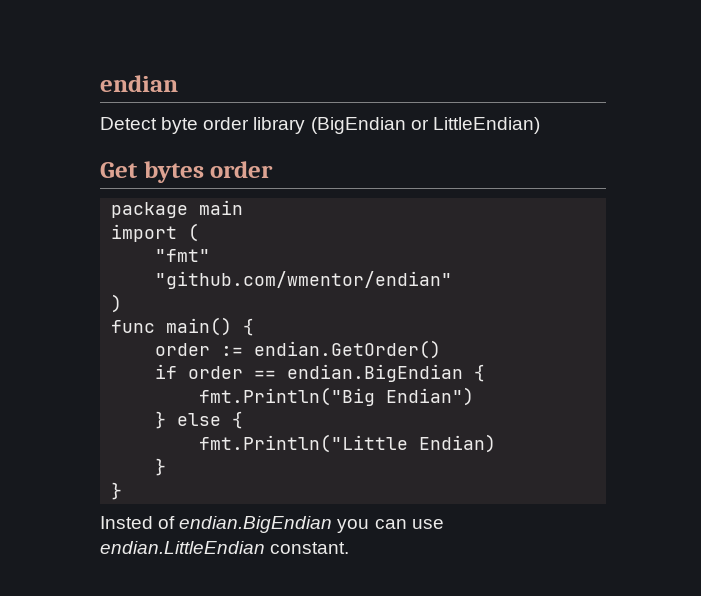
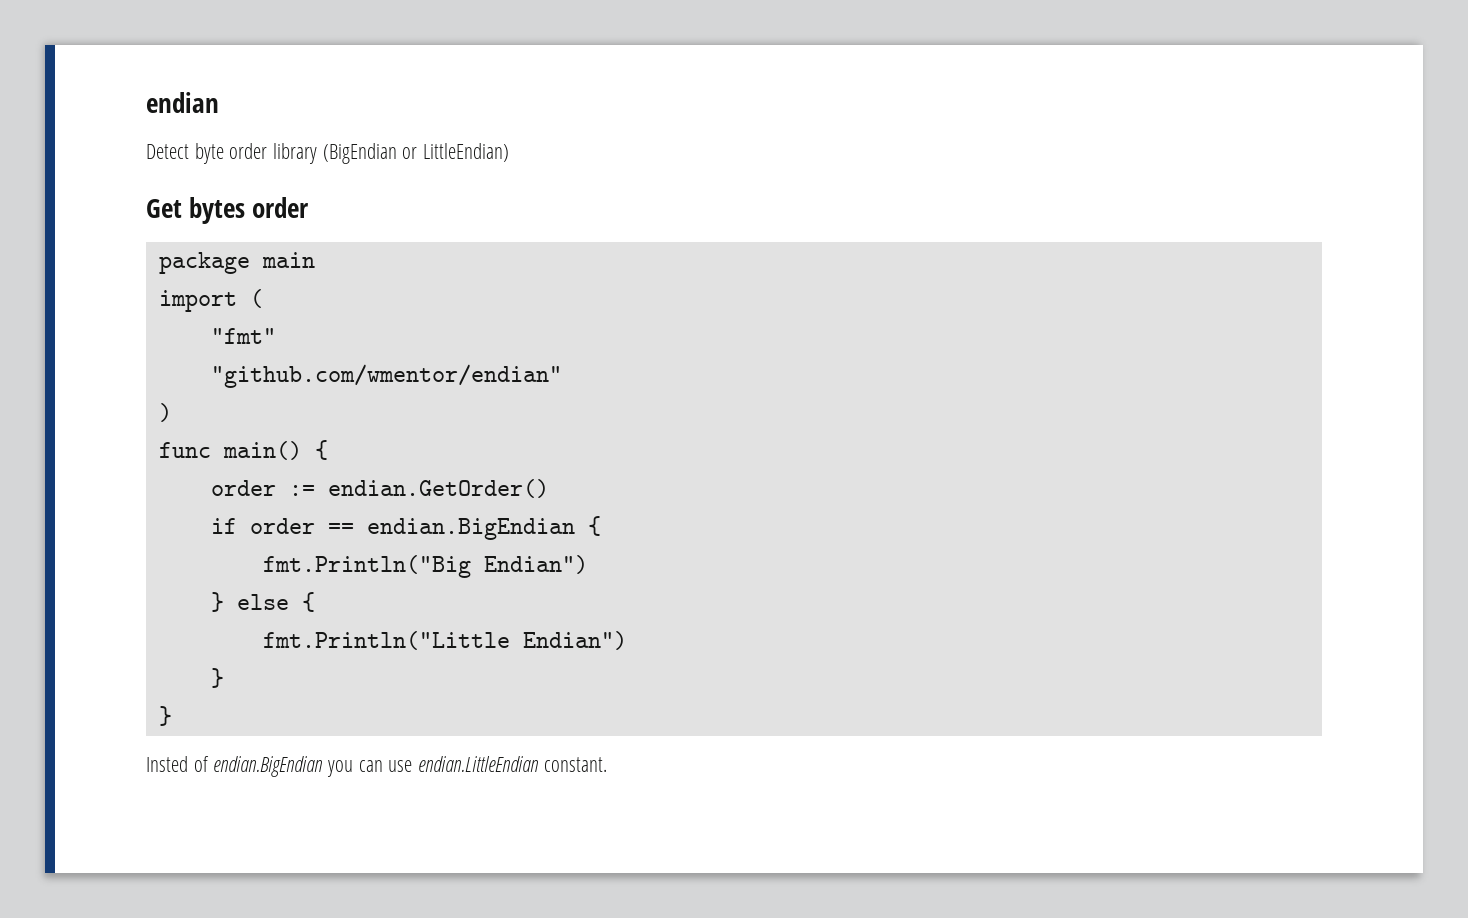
[419,434,497,453] Endian) -> [522,631,627,650] Endian")

